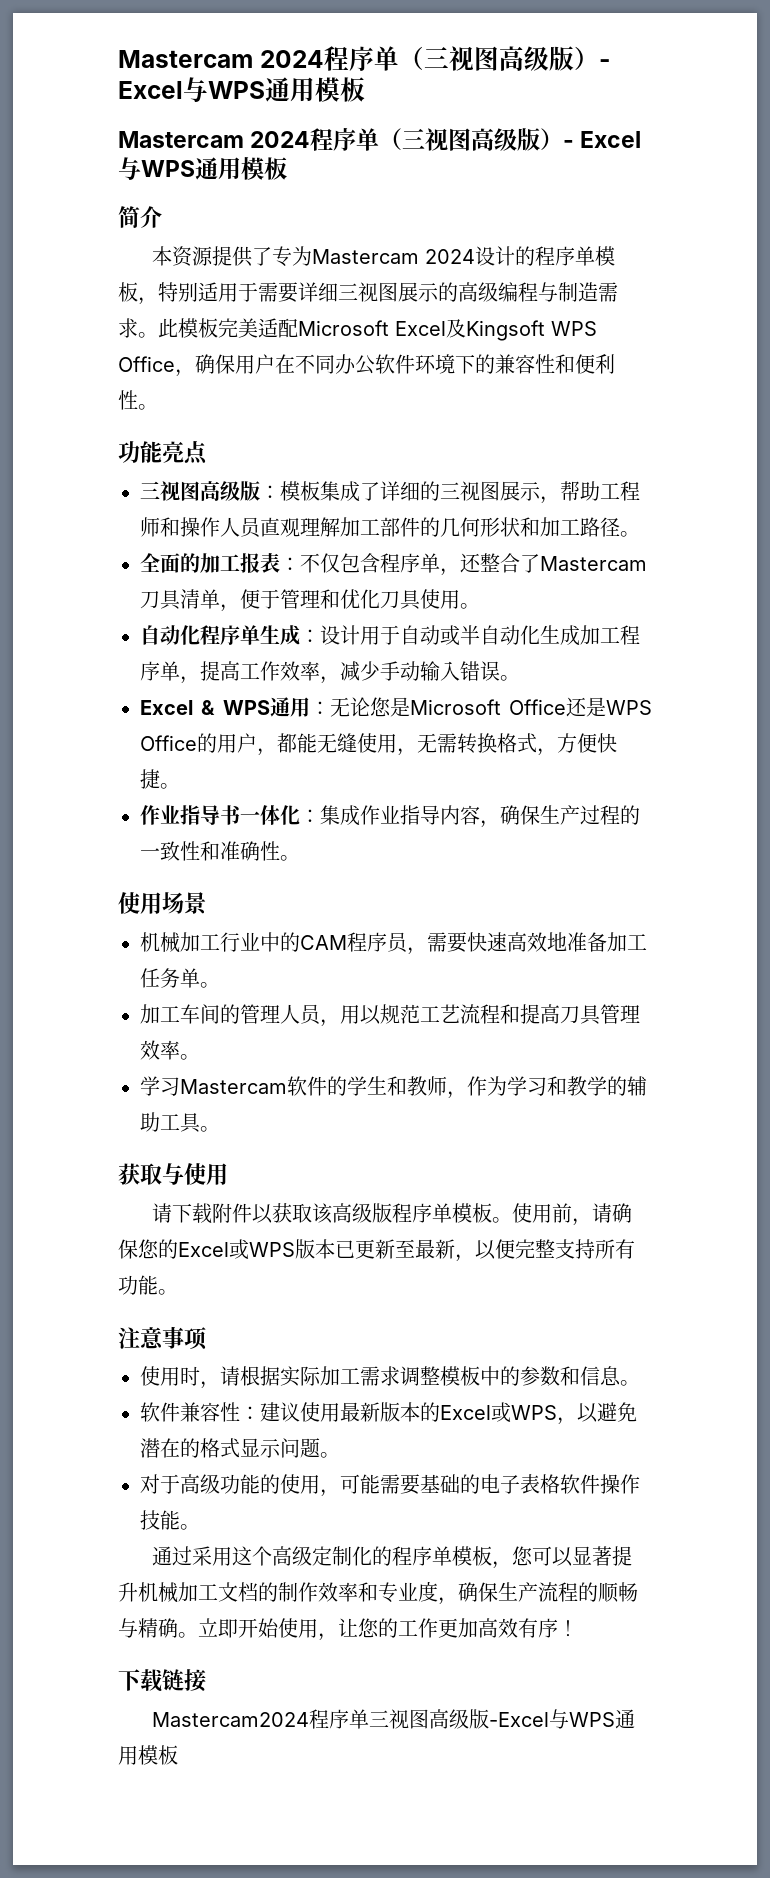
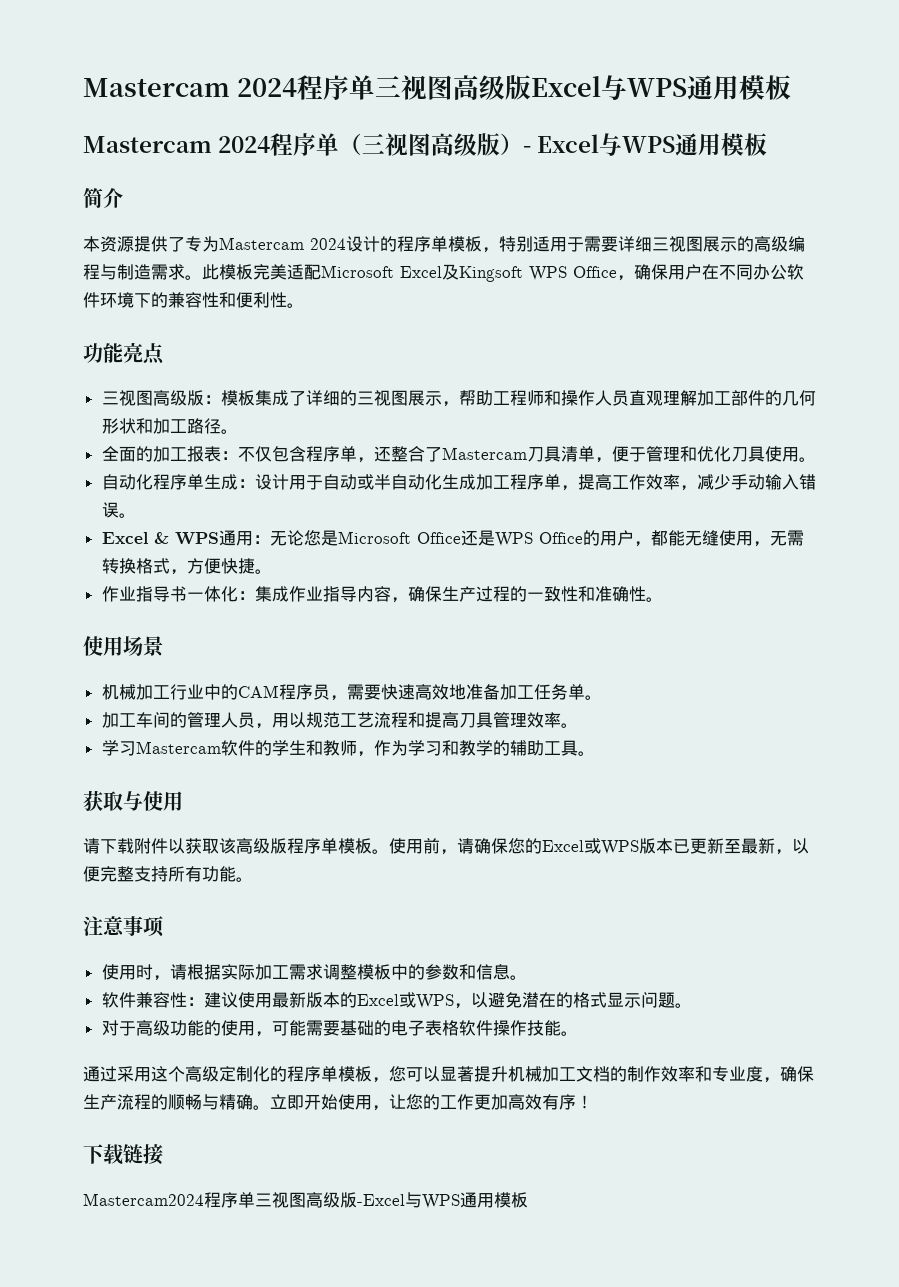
[118,46,610,71] Mastercam 2024程序单（三视图高级版）- -> [83,75,531,100] Mastercam 2024程序单三视图高级版

